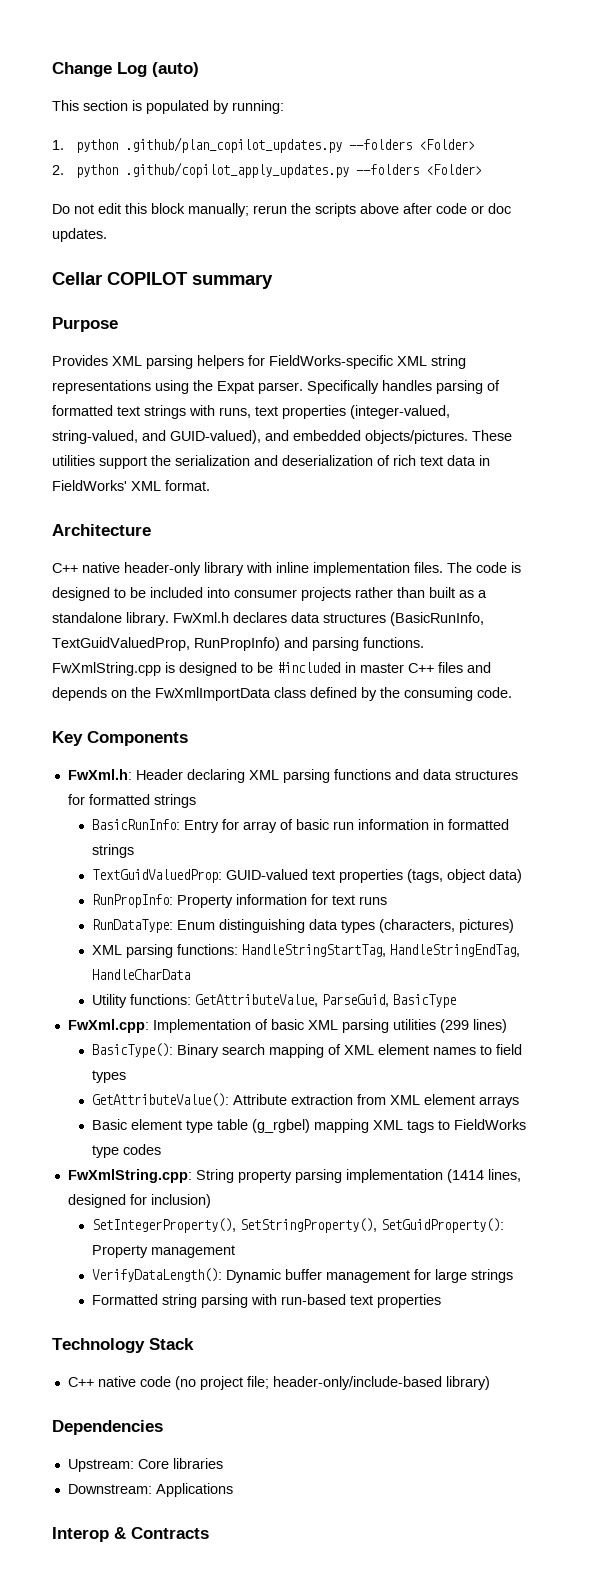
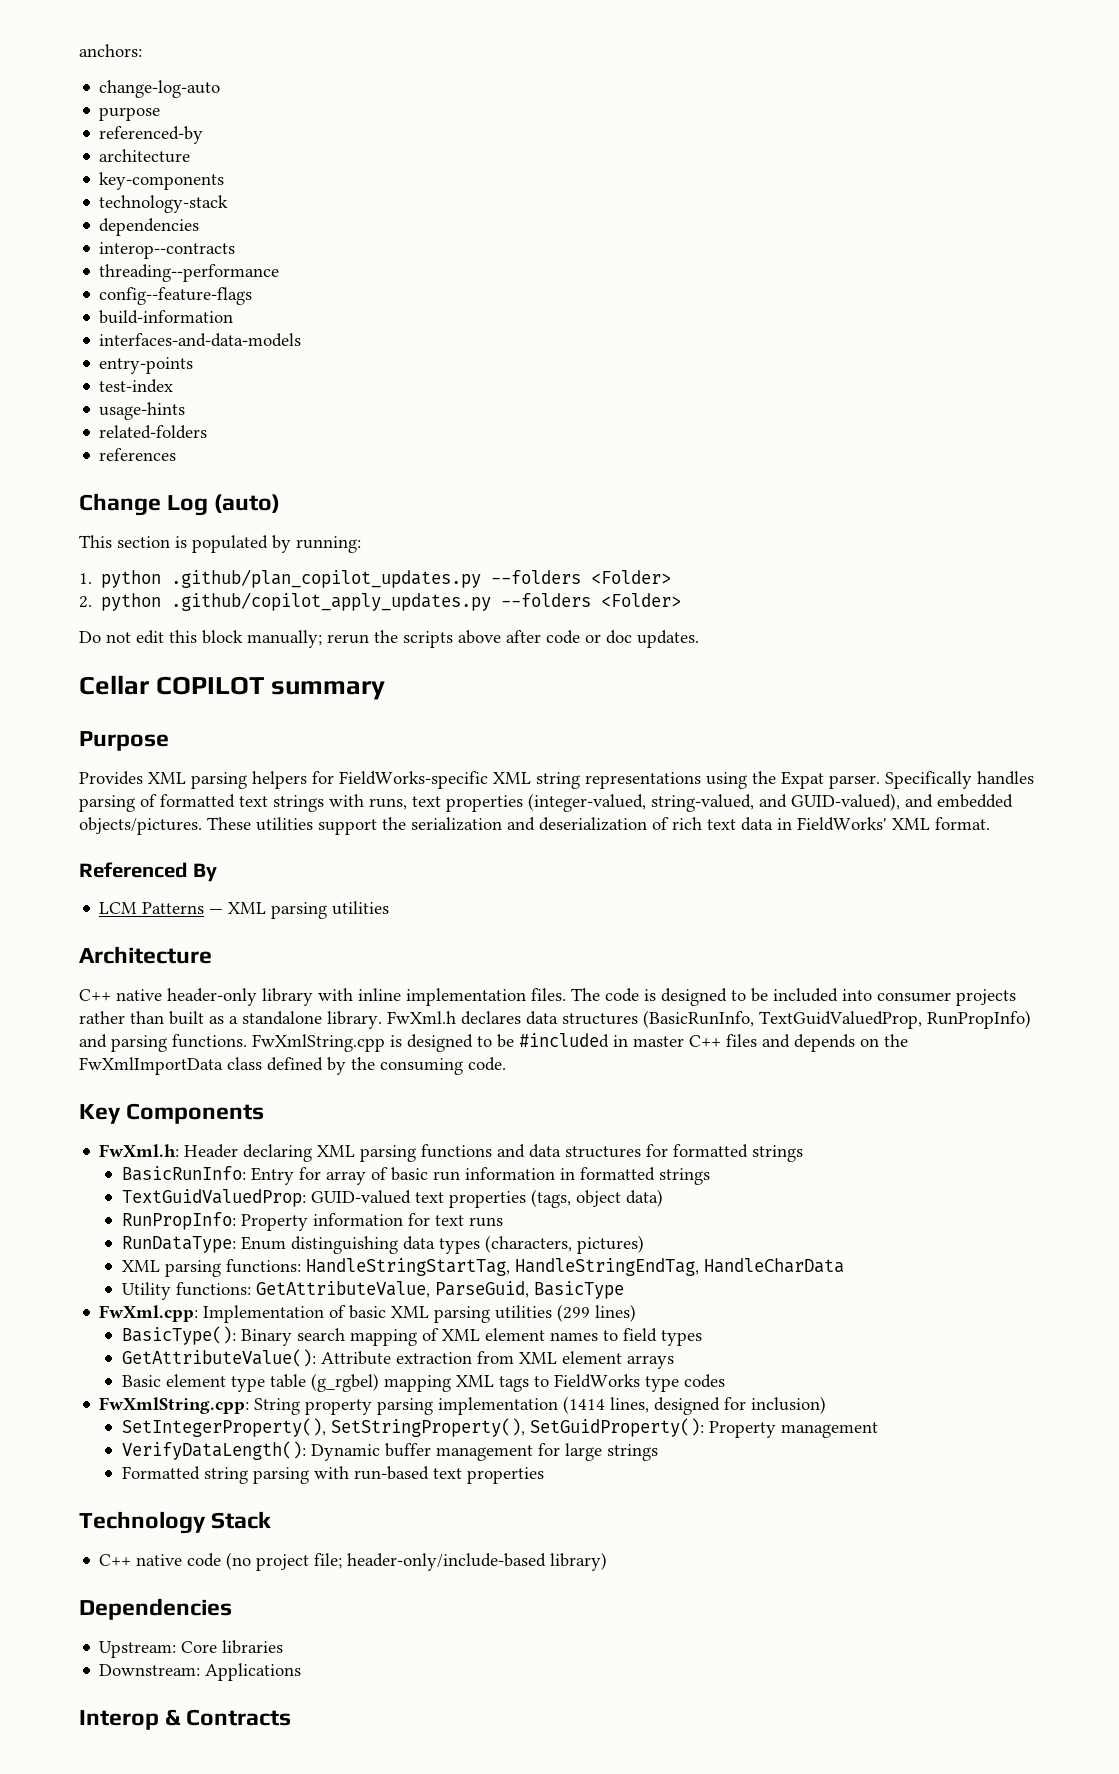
(52, 69) none -> [79,44,142,57] [99,80,221,98] [99,107,161,121] [99,126,204,144] [99,149,191,163] [99,172,225,190] [99,195,229,213] [99,218,200,236] [99,242,236,259] [99,264,280,282] [99,287,253,305] [99,310,234,324] [99,333,302,347] [99,357,194,374] [99,379,174,393] [99,402,186,420] [99,425,208,439] [99,448,177,461] anchors: // change-log-auto // purpose // referenced-by // architecture // key-components // technology-stack // dependencies // interop--contracts // threading--performance // config--feature-flags // build-information // interfaces-and-data-models // entry-points // test-index // usage-hints // related-folders // references //
(210, 485) none -> [79,862,217,882] [99,901,390,919] // Referenced By // LCM Patterns — XML parsing utilities

